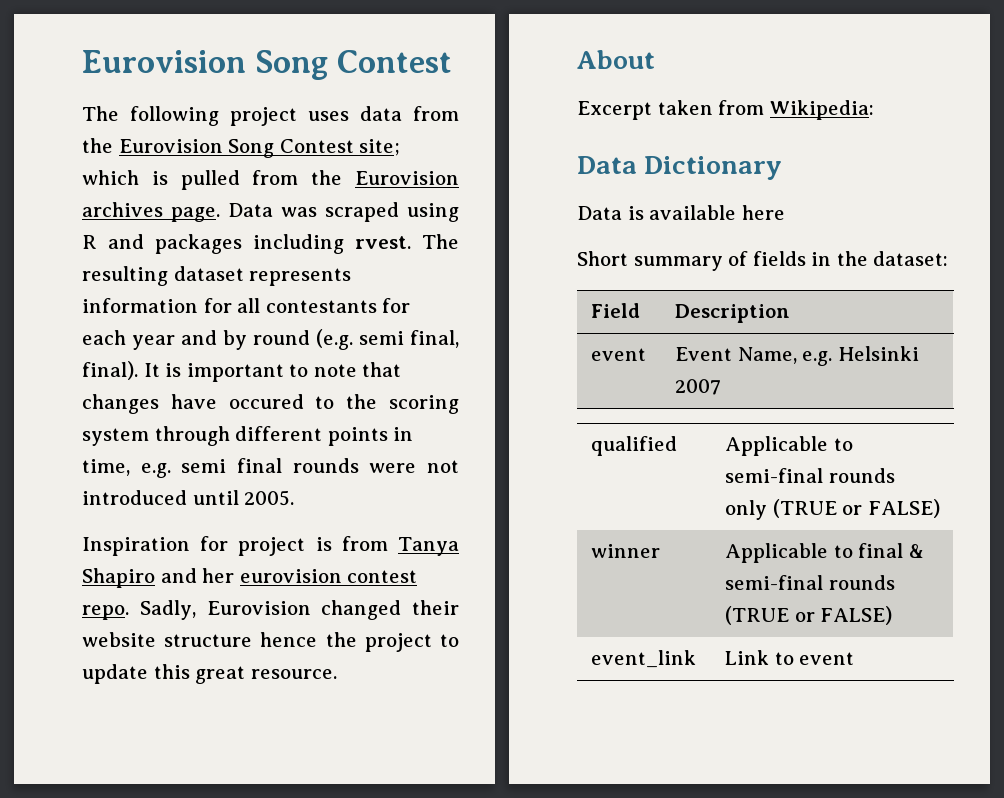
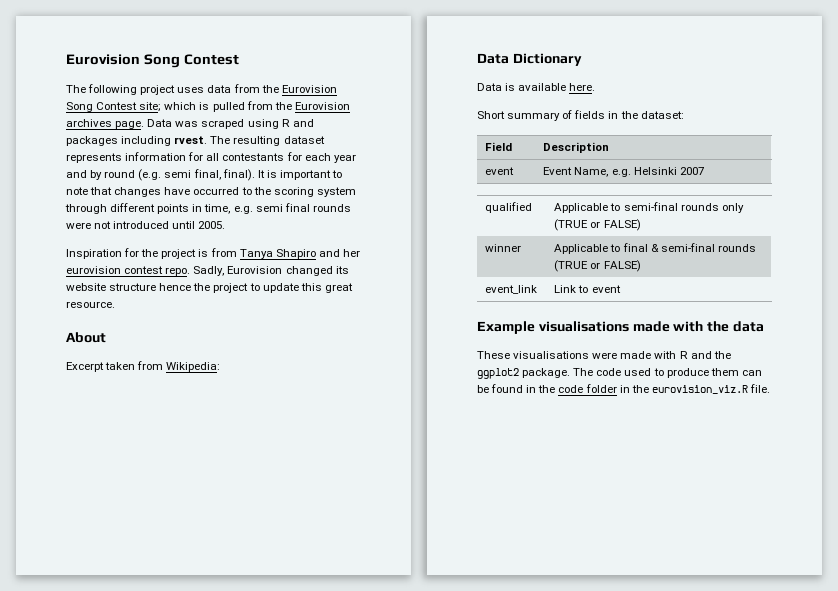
[228,394,304,409] occured -> [193,187,240,195] occurred
(229, 543) none -> [141,249,159,257] the
[412,600,459,615] their -> [335,266,349,274] its
[741,205,785,220] here -> [569,83,596,91] here.
(855, 658) none -> [477,321,764,334] [477,351,731,359] [477,368,762,379] [477,384,770,394] // Example visualisations made with the data // These visualisations were made with R and the ggplot2 package. The code used to produce them can be found in the code folder in the eurovision_viz.R file.

